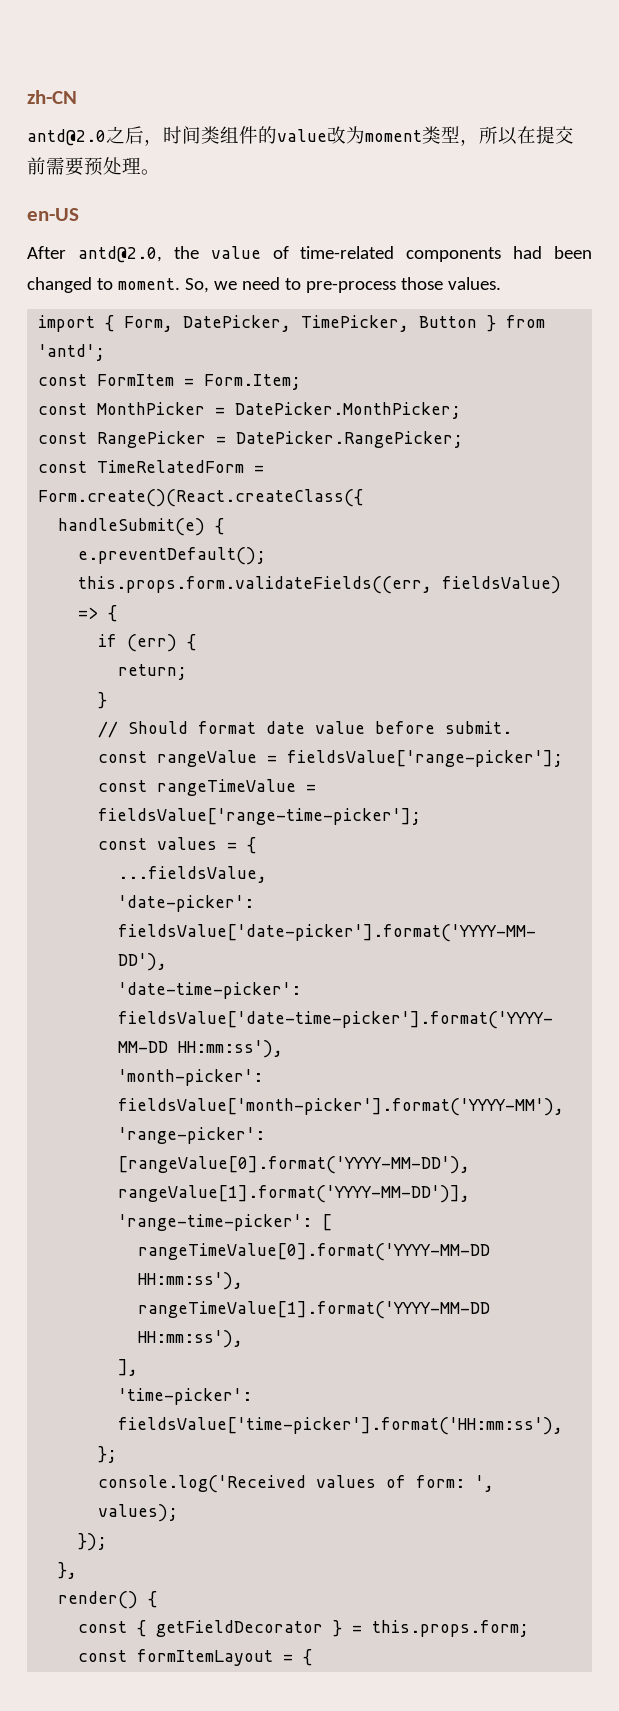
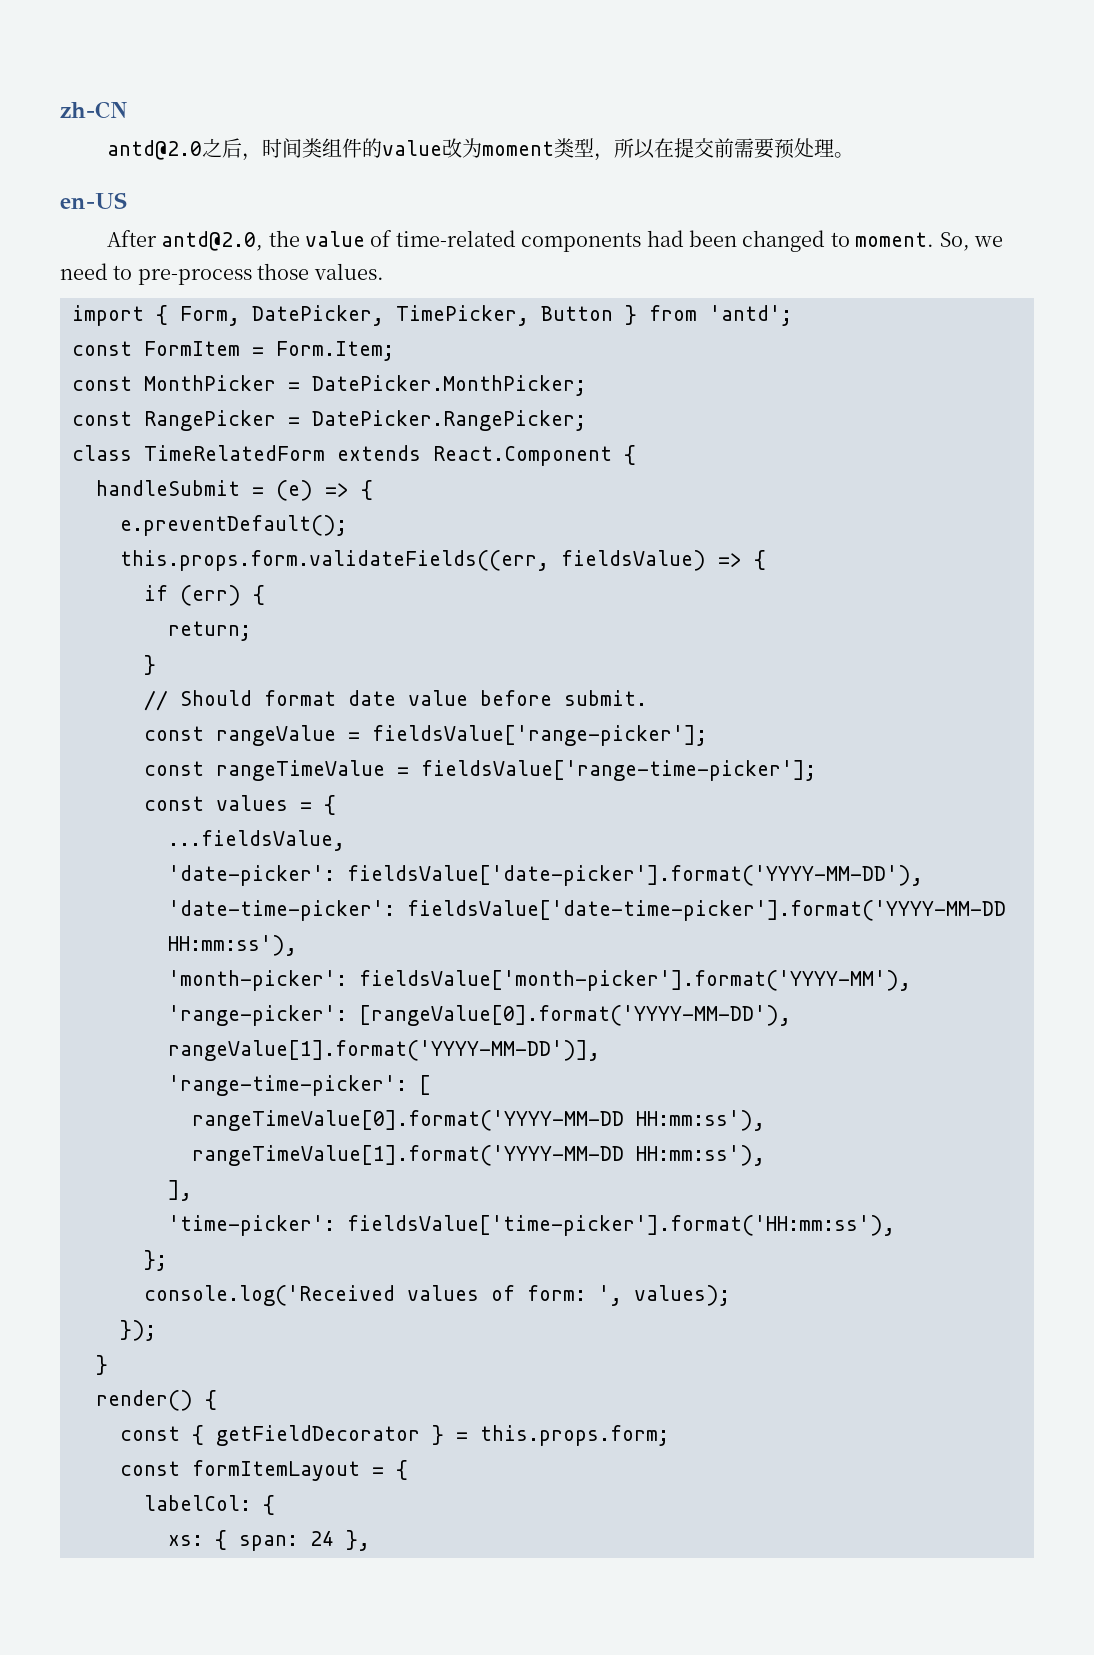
[38,460,265,473] [38,489,364,507] [58,518,206,536] const TimeRelatedForm = Form.create()(React.createClass({ // handleSubmit(e) -> [72,445,636,466] [96,480,349,501] class TimeRelatedForm extends React.Component { // handleSubmit = (e) =>
[58,1562,78,1579] }, -> [96,1355,108,1375] }
(313, 1657) none -> [144,1495,275,1515] [168,1530,370,1551] // labelCol: { // xs: { span: 24 },

